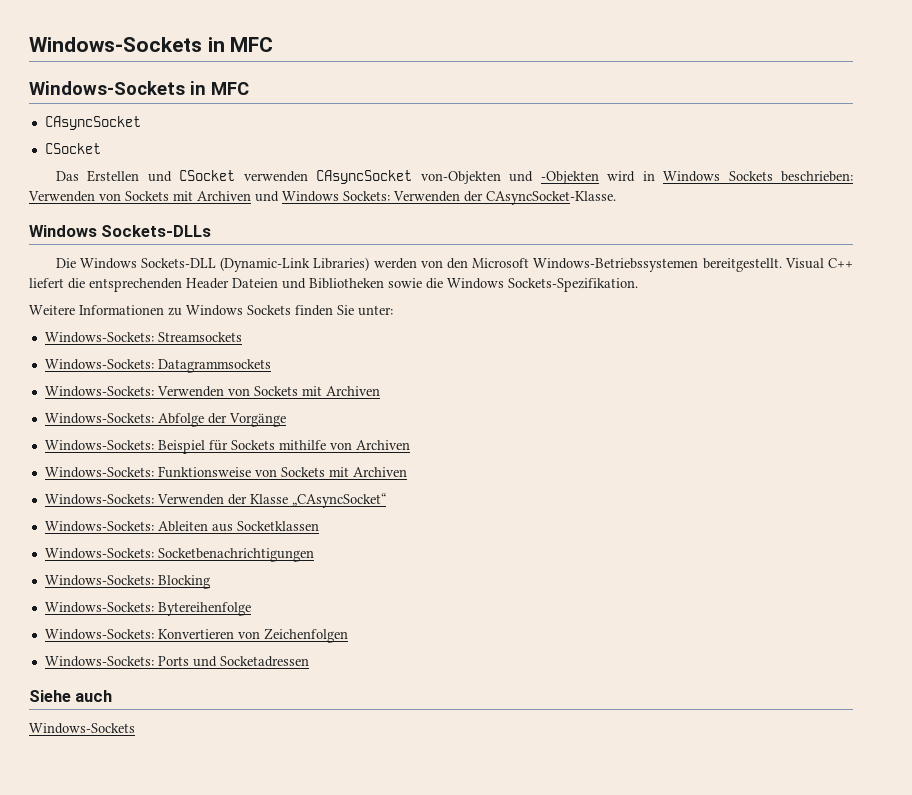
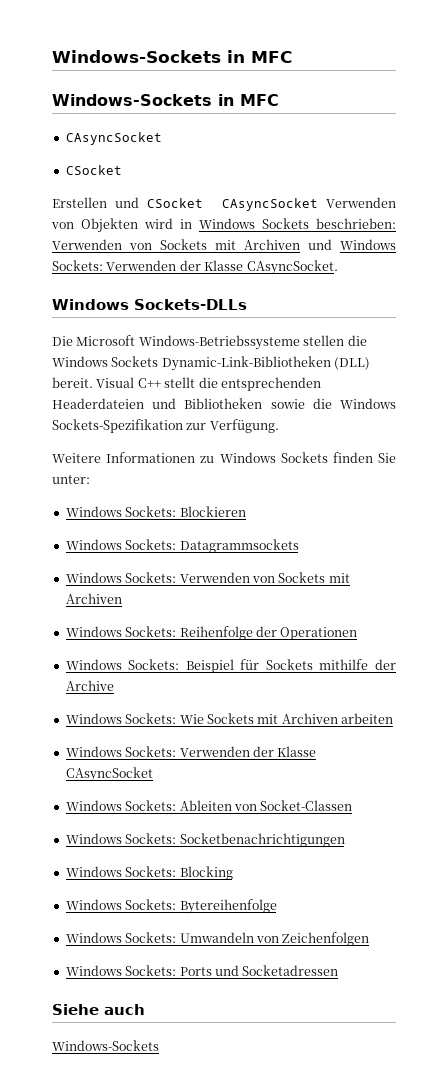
[55,171,79,181] Das -> (122, 170) none
[243,170,599,184] verwenden CAsyncSocket von-Objekten und -Objekten -> [221,197,396,211] [51,218,138,233] CAsyncSocket Verwenden von Objekten
[486,191,616,205] CAsyncSocket-Klasse. -> [204,260,338,275] Klasse CAsyncSocket.
[79,257,782,272] Windows Sockets-DLL (Dynamic-Link Libraries) werden von den Microsoft Windows-Betriebssystemen bereitgestellt. -> [76,335,367,350] [52,356,371,371] [52,377,93,388] Microsoft Windows-Betriebssysteme stellen die Windows Sockets Dynamic-Link-Bibliotheken (DLL) bereit.
[29,278,64,288] liefert -> [164,377,196,388] stellt
[186,278,278,289] Header Dateien -> [52,398,144,409] Headerdateien
[508,278,638,292] Sockets-Spezifikation. -> [52,419,279,433] Sockets-Spezifikation zur Verfügung.
[44,332,242,343] [44,359,154,370] Windows-Sockets: Streamsockets // Windows-Sockets: -> [65,506,246,517] [65,539,177,550] Windows Sockets: Blockieren // Windows Sockets:
[44,386,154,397] Windows-Sockets: -> [65,572,177,583] Windows Sockets:
[44,413,286,427] [44,440,410,454] [44,466,407,478] [44,493,386,508] [44,521,319,532] [44,548,154,559] Windows-Sockets: Abfolge der Vorgänge // Windows-Sockets: Beispiel für Sockets mithilfe von Archiven // Windows-Sockets: Funktionsweise von Sockets mit Archiven // Windows-Sockets: Verwenden der Klasse „CAsyncSocket“ // Windows-Sockets: Ableiten aus Socketklassen // Windows-Sockets: -> [65,626,358,640] [65,659,396,673] [65,680,114,691] [65,713,393,724] [65,746,317,757] [65,767,153,782] [65,800,353,811] [65,833,177,844] Windows Sockets: Reihenfolge der Operationen // Windows Sockets: Beispiel für Sockets mithilfe der Archive // Windows Sockets: Wie Sockets mit Archiven arbeiten // Windows Sockets: Verwenden der Klasse CAsyncSocket // Windows Sockets: Ableiten von Socket-Classen // Windows Sockets:
[44,575,154,586] Windows-Sockets: -> [65,866,177,877] Windows Sockets:
[44,602,154,613] Windows-Sockets: -> [65,899,177,910] Windows Sockets:
[44,629,234,640] Windows-Sockets: Konvertieren -> [65,932,254,943] Windows Sockets: Umwandeln
[44,656,154,667] Windows-Sockets: -> [65,965,177,976] Windows Sockets:

